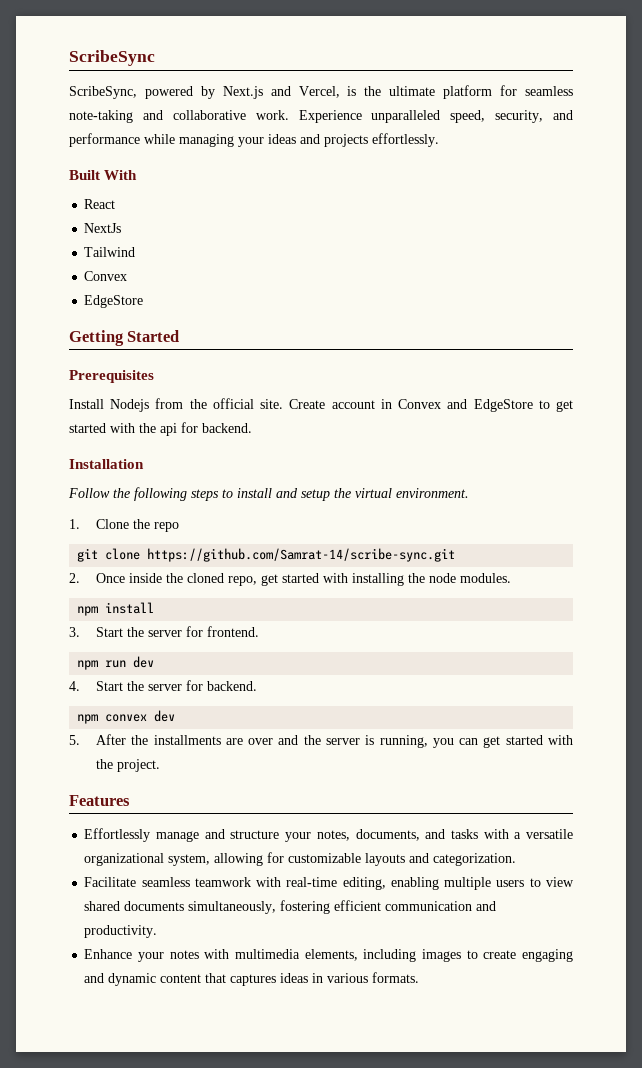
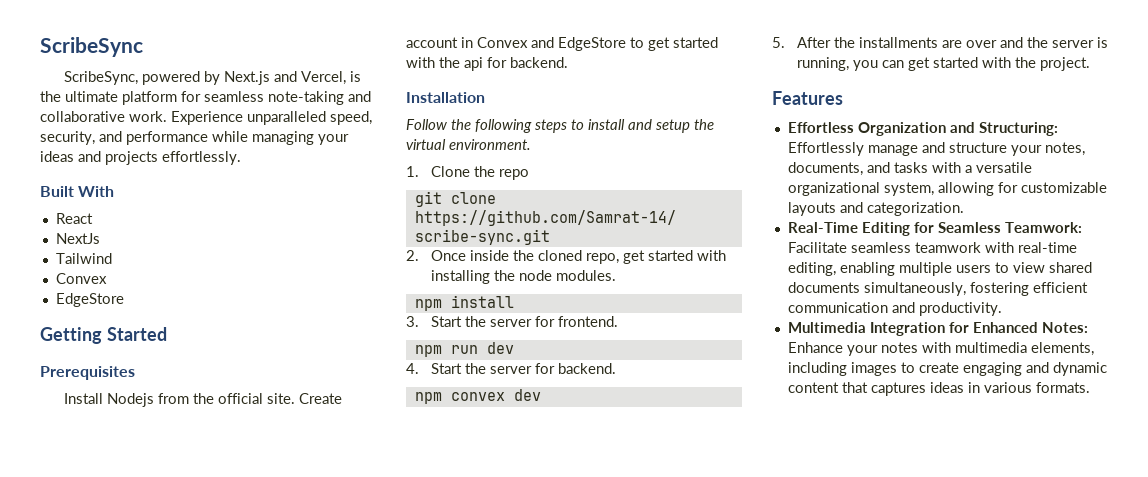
(130, 800) none -> [787,122,1058,136] Effortless Organization and Structuring:
(517, 859) none -> [787,222,1082,236] Real-Time Editing for Seamless Teamwork:
(158, 931) none -> [787,322,1088,336] Multimedia Integration for Enhanced Notes:

